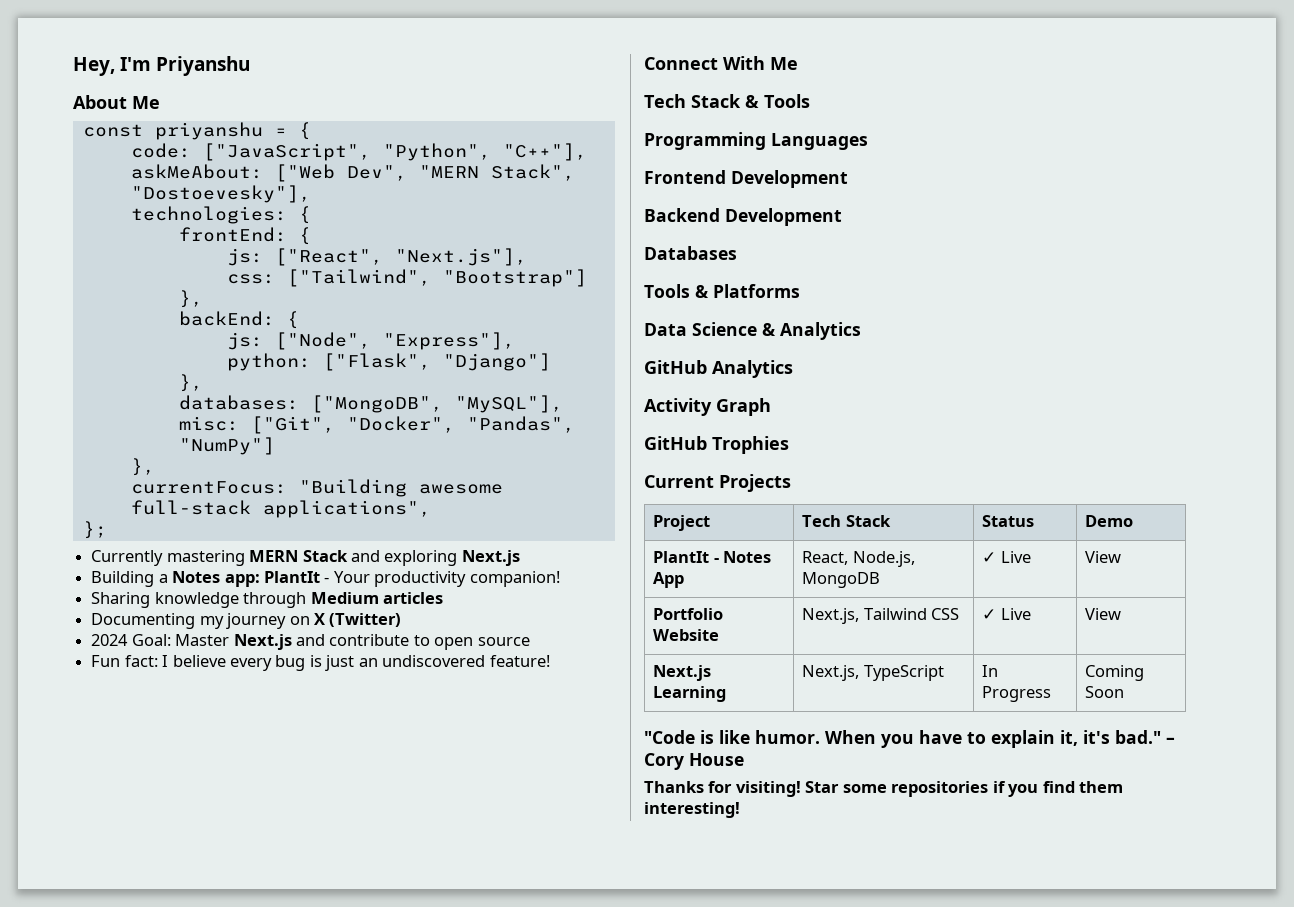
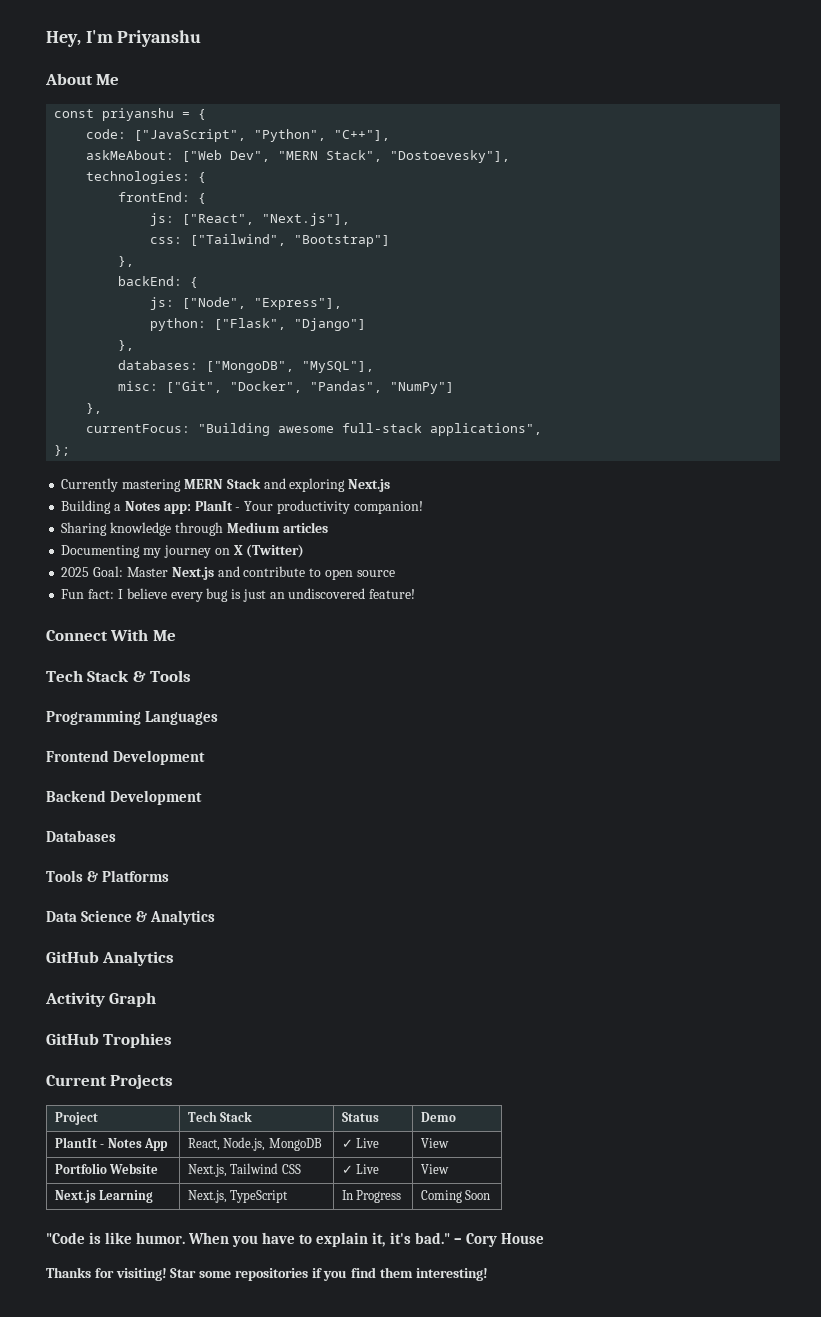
[263,571,320,583] PlantIt -> [194,500,233,511] PlanIt
[91,634,129,646] 2024 -> [61,567,90,577] 2025

